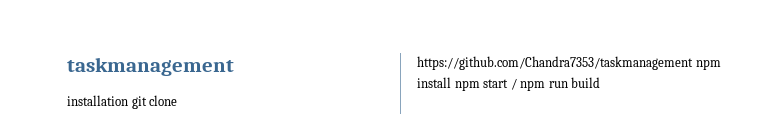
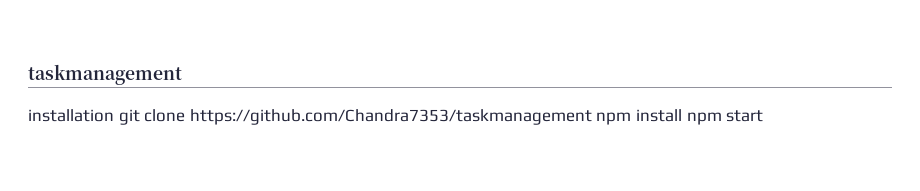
[510,77,601,91] / npm run build -> (764, 116) none

